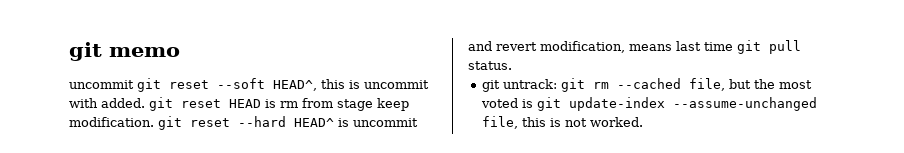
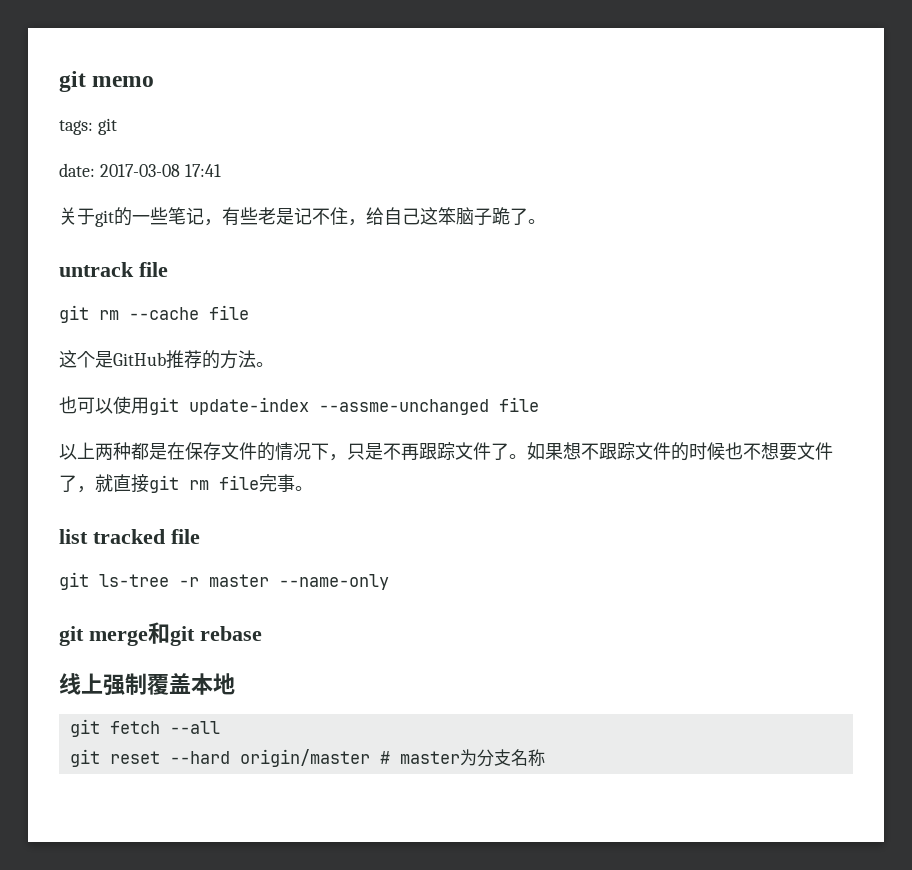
[69,78,429,92] [69,97,409,111] [69,116,418,130] [468,40,801,54] [468,61,512,70] [482,78,813,92] [481,97,818,111] [482,116,644,129] uncommit git reset --soft HEAD^, this is uncommit with added. git reset HEAD is rm from stage keep modification. git reset --hard HEAD^ is uncommit and revert modification, means last time git pull status. // git untrack: git rm --cached file, but the most voted is git update-index --assume-unchanged file, this is not worked. -> [59,118,117,135] [59,163,221,177] [59,207,546,227] [59,262,168,277] [59,305,249,323] [59,350,274,369] [59,396,539,415] [59,442,833,461] [59,474,313,493] [59,529,200,544] [59,572,389,590] [59,622,262,646] [59,673,235,696] [69,719,220,737] [69,749,545,767] tags: git // date: 2017-03-08 17:41 // 关于git的一些笔记，有些老是记不住，给自己这笨脑子跪了。 // untrack file // git rm --cache file // 这个是GitHub推荐的方法。 // 也可以使用git update-index --assme-unchanged file // 以上两种都是在保存文件的情况下，只是不再跟踪文件了。如果想不跟踪文件的时候也不想要文件了，就直接git rm file完事。 // list tracked file // git ls-tree -r master --name-only // git merge和git rebase // 线上强制覆盖本地 // git fetch --all // git reset --hard origin/master # master为分支名称

